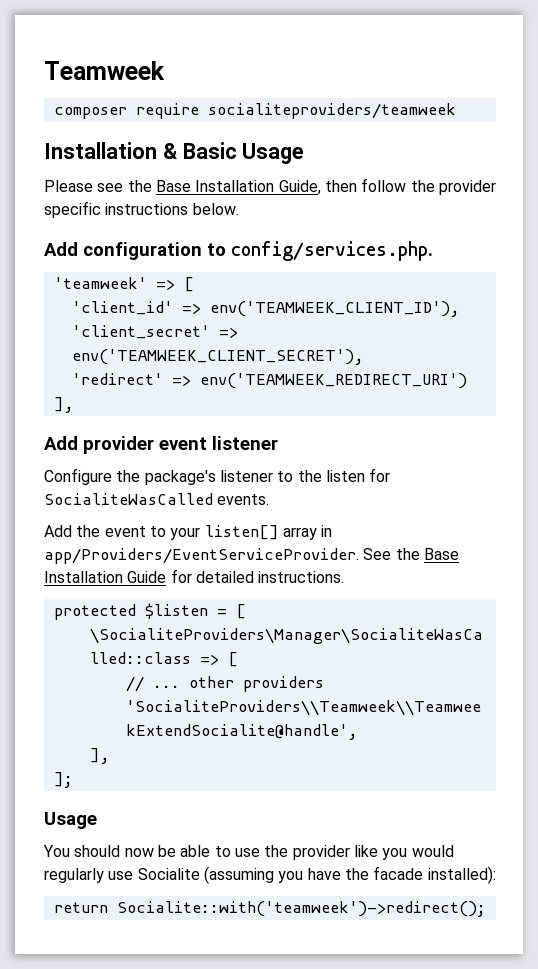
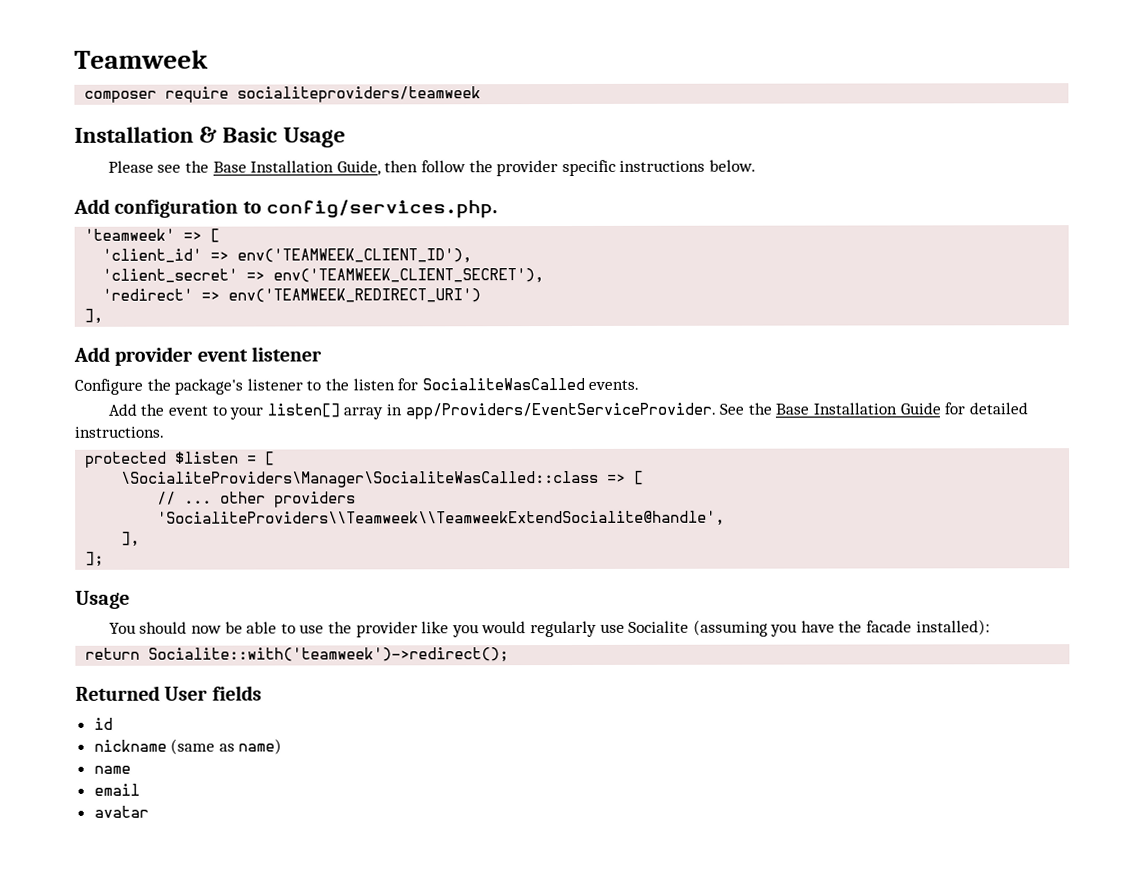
(486, 909) none -> [75,685,262,701] [93,717,113,730] [93,738,283,755] [93,765,131,774] [93,783,140,796] [93,805,149,818] // Returned User fields // id // nickname (same as name) // name // email // avatar

